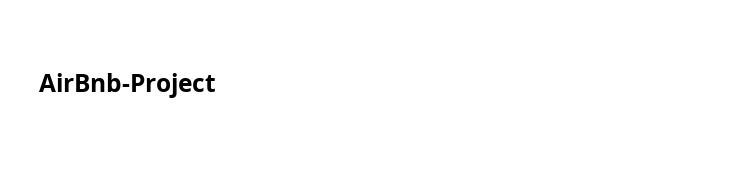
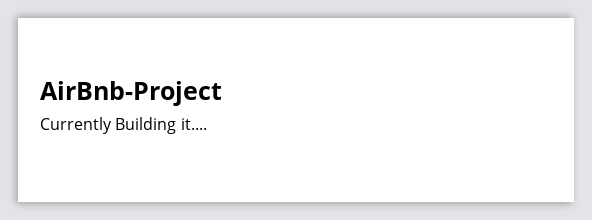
(216, 85) none -> [40,117,207,134] // Currently Building it....

